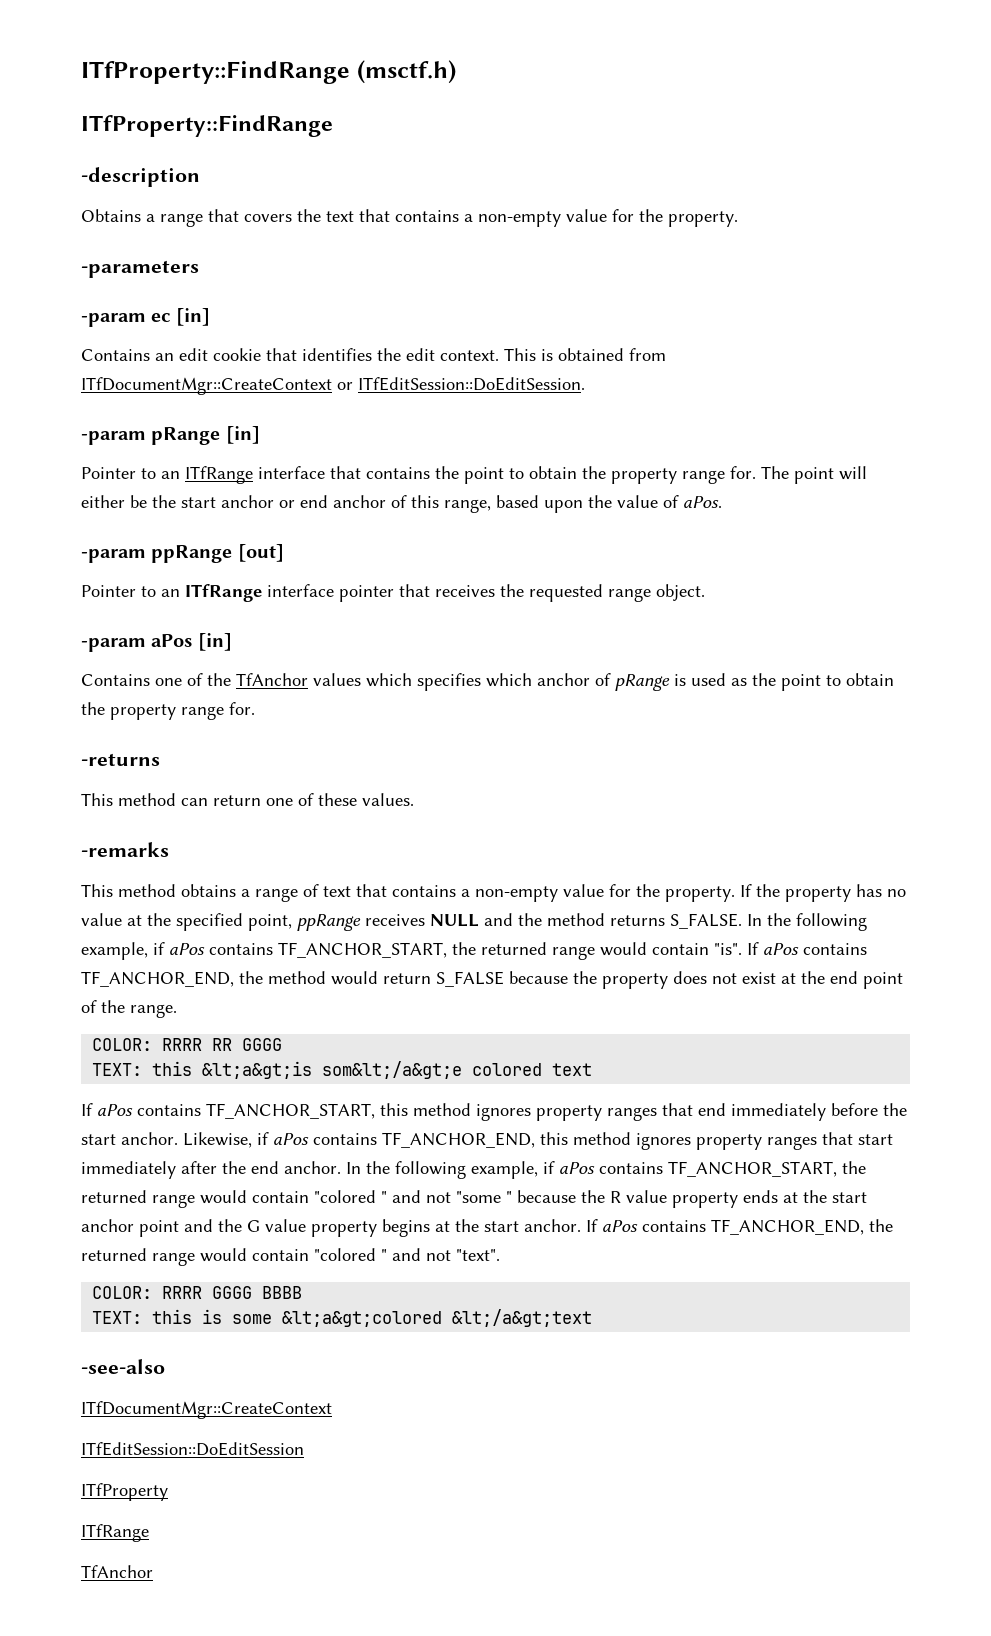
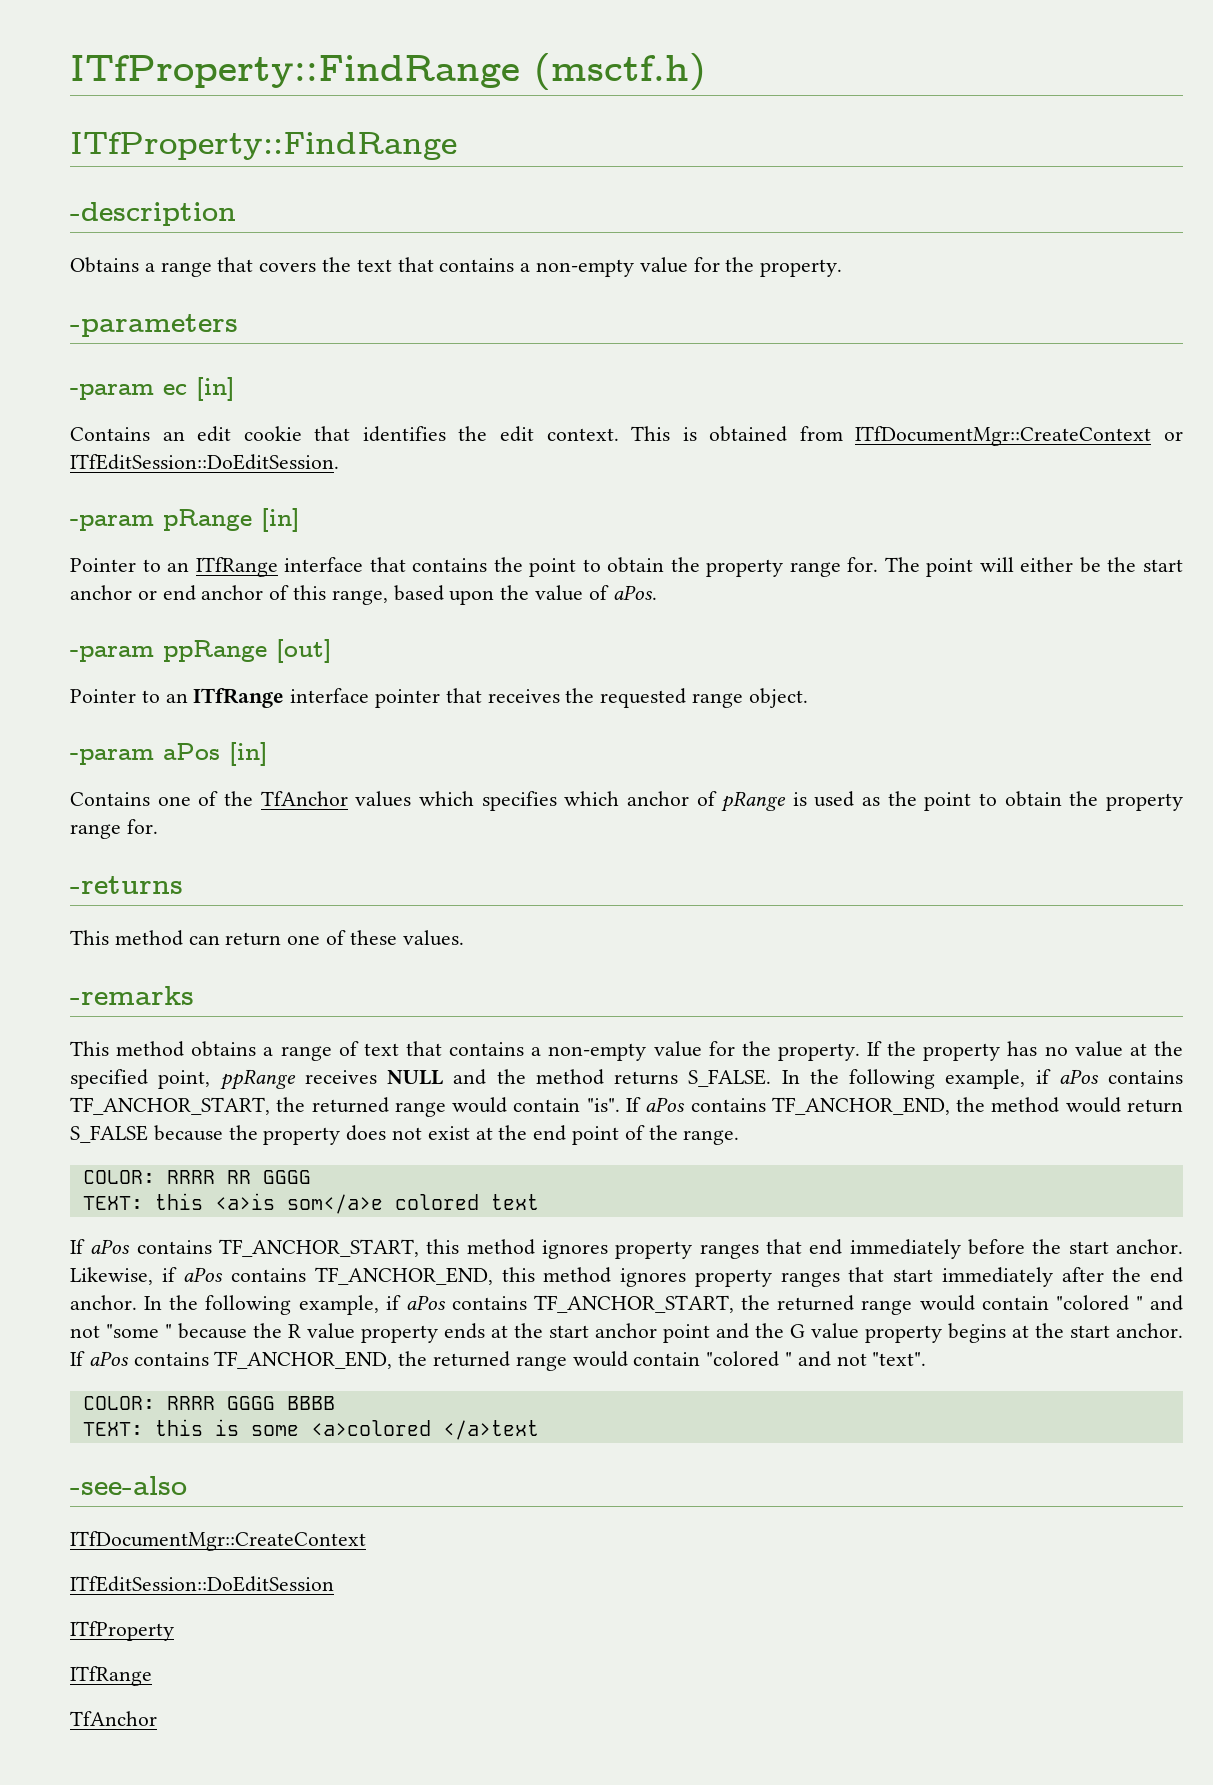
[202,1061,463,1079] &lt;a&gt;is som&lt;/a&gt;e -> [214,1193,383,1214] <a>is som</a>e
[282,1309,593,1327] &lt;a&gt;colored &lt;/a&gt;text -> [310,1420,539,1440] <a>colored </a>text

